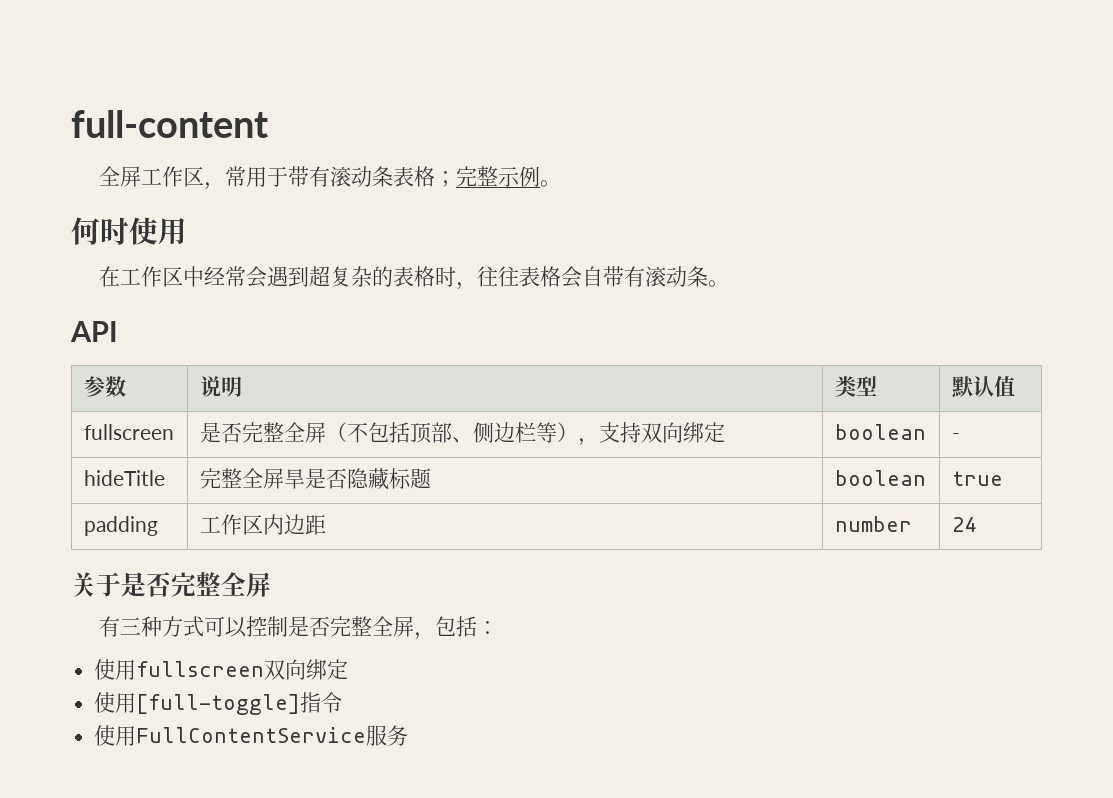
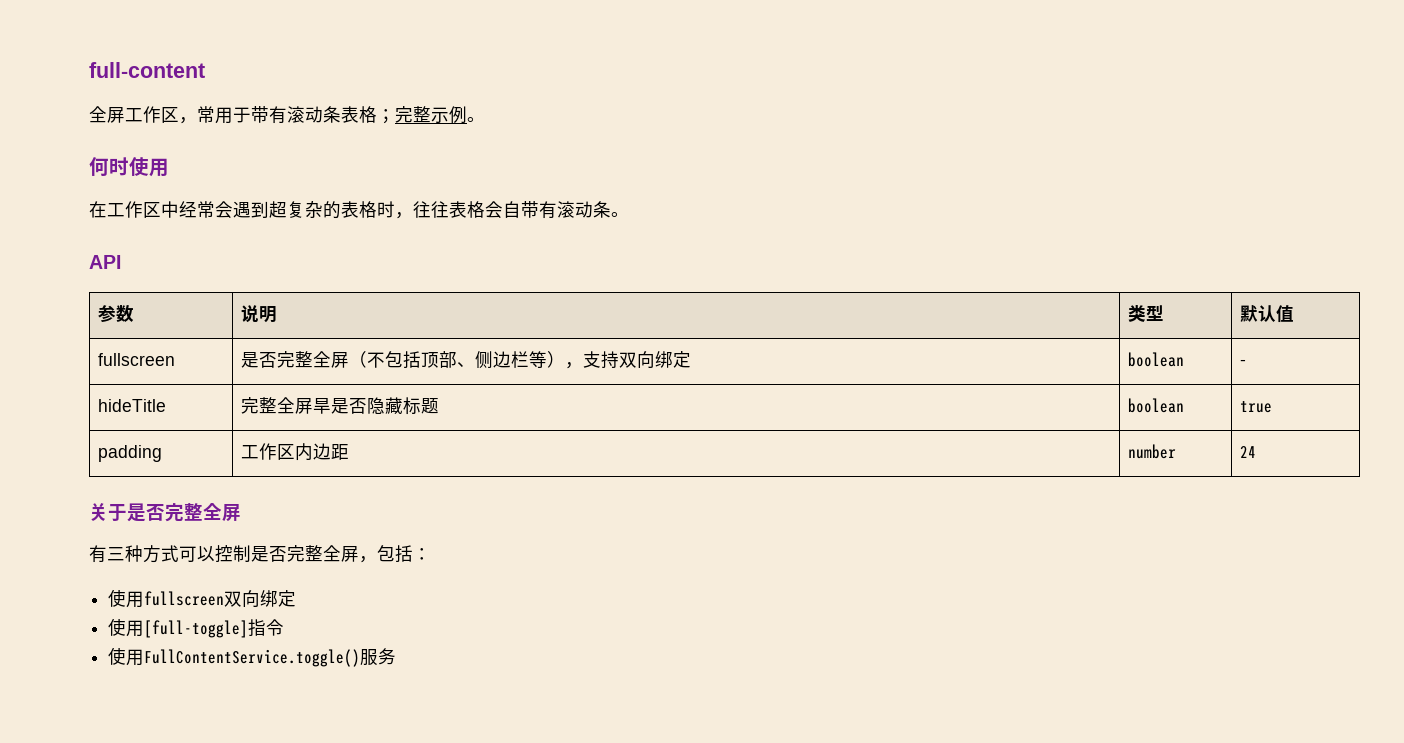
[136,727,367,743] FullContentService -> [144,649,361,667] FullContentService.toggle()

